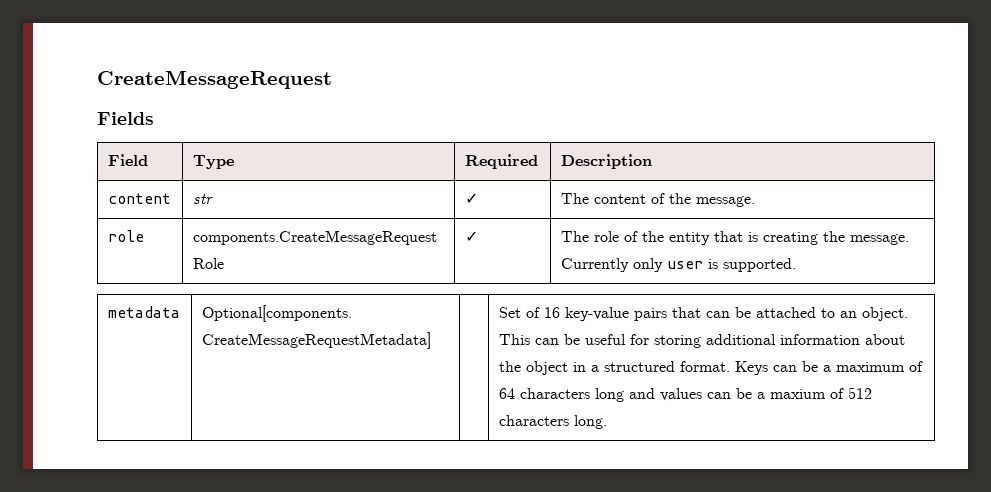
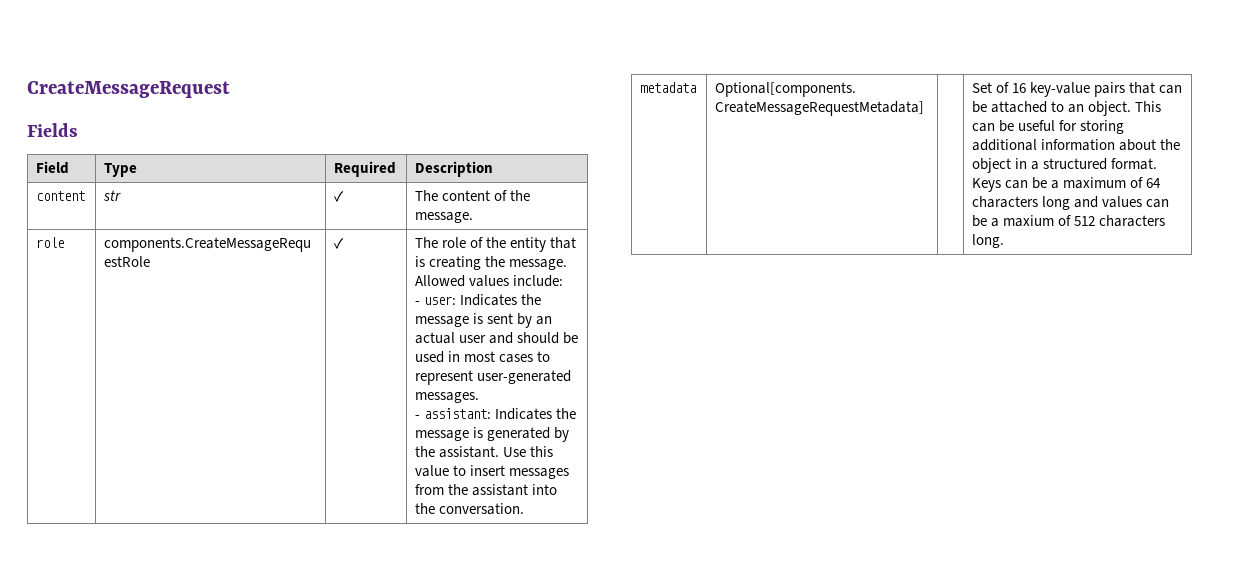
[560,258,796,272] Currently only user is supported. -> [415,275,564,287] [415,294,542,306] [415,313,553,328] [415,332,579,344] [415,351,551,363] [415,370,572,385] [415,392,480,403] [415,408,577,420] [415,427,570,442] [415,446,554,458] [415,465,570,479] [415,484,558,496] [415,503,525,515] Allowed values include: // - user: Indicates the message is sent by an actual user and should be used in most cases to represent user-generated messages. // - assistant: Indicates the message is generated by the assistant. Use this value to insert messages from the assistant into the conversation.

